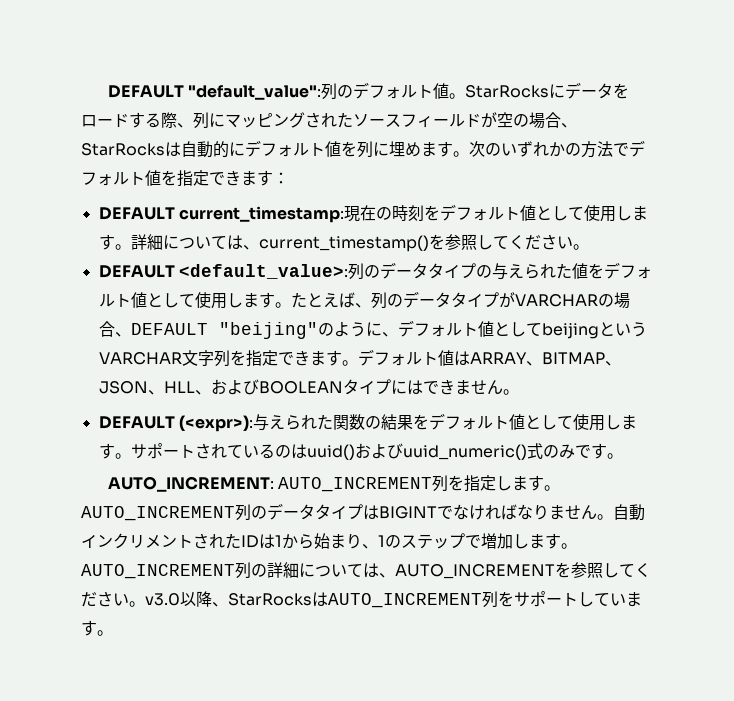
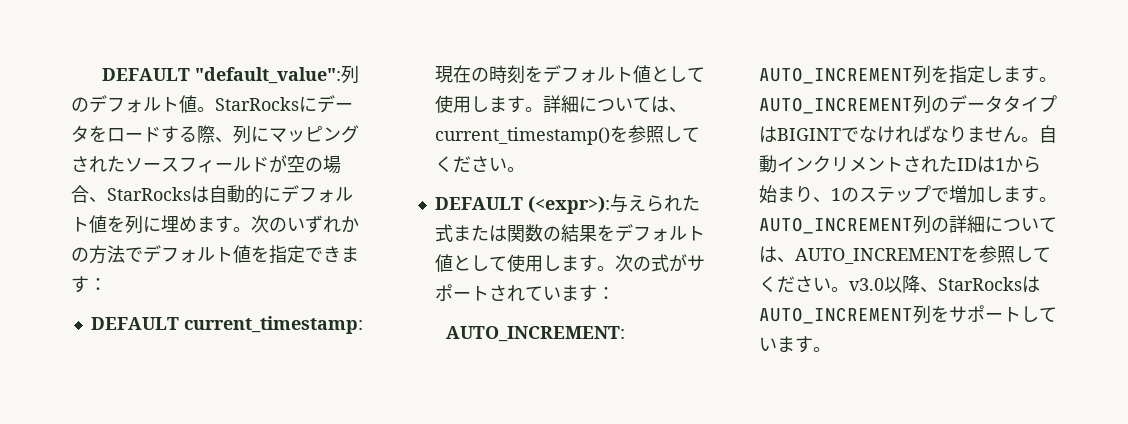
[98,262,652,280] [98,291,630,309] [98,320,647,339] [98,349,621,367] [98,379,519,395] // DEFAULT <default_value>:列のデータタイプの与えられた値をデフォルト値として使用します。たとえば、列のデータタイプがVARCHARの場合、DEFAULT "beijing"のように、デフォルト値としてbeijingというVARCHAR文字列を指定できます。デフォルト値はARRAY、BITMAP、JSON、HLL、およびBOOLEANタイプにはできません。 -> (525, 169) none
(333, 422) none -> [434,224,507,242] 式または
(131, 456) none -> [614,254,687,272] 次の式が
[258,443,623,460] るのはuuid()およびuuid_numeric()式のみです。 -> [560,285,615,302] ます：

